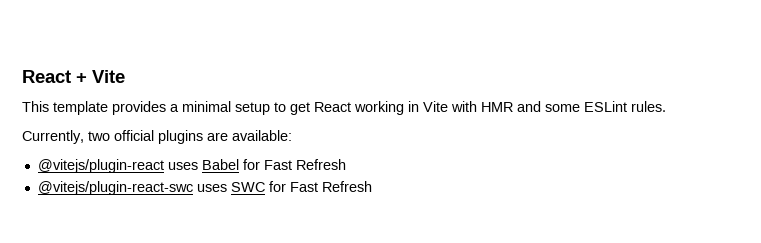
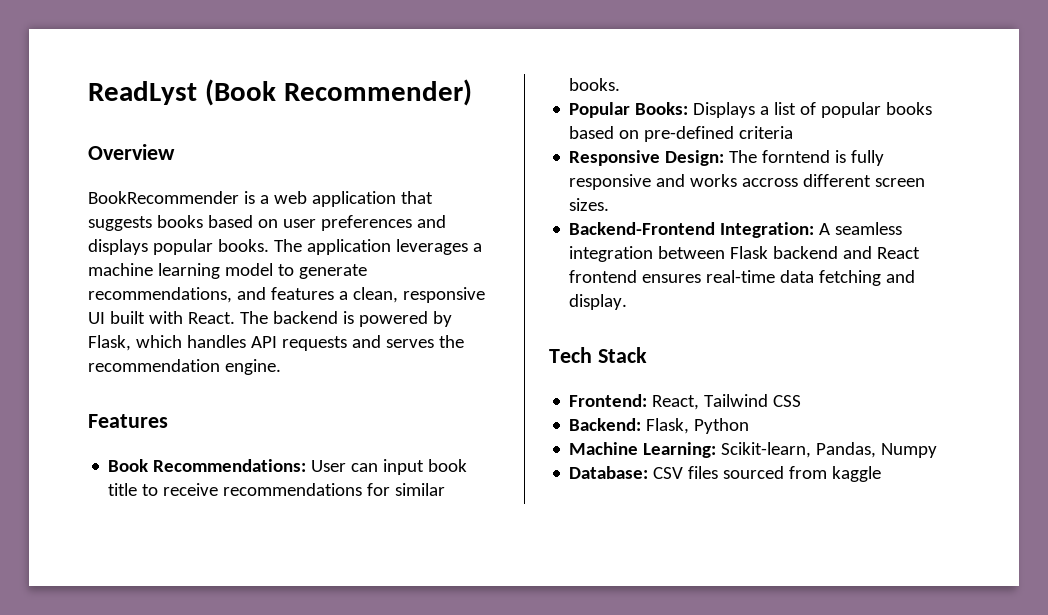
[22,70,125,83] [22,101,666,115] [22,130,292,144] [37,159,346,173] [37,181,372,195] React + Vite // This template provides a minimal setup to get React working in Vite with HMR and some ESLint rules. // Currently, two official plugins are available: // @vitejs/plugin-react uses Babel for Fast Refresh // @vitejs/plugin-react-swc uses SWC for Fast Refresh -> [88,79,472,106] [88,144,175,160] [88,191,433,207] [88,215,446,231] [88,239,482,255] [88,263,367,279] [88,287,485,303] [88,311,452,327] [88,335,464,351] [88,359,281,375] [88,414,168,428] [108,459,468,475] [108,483,446,496] [569,78,621,91] [569,102,933,118] [569,126,794,142] [569,150,885,166] [569,174,926,190] [569,198,610,211] [569,222,903,238] [569,246,921,262] [569,270,916,286] [569,294,628,310] [549,347,647,363] [569,394,802,410] [569,418,750,434] [569,442,938,458] [569,466,882,482] ReadLyst (Book Recommender) // Overview // BookRecommender is a web application that suggests books based on user preferences and displays popular books. The application leverages a machine learning model to generate recommendations, and features a clean, responsive UI built with React. The backend is powered by Flask, which handles API requests and serves the recommendation engine. // Features // Book Recommendations: User can input book title to receive recommendations for similar books. // Popular Books: Displays a list of popular books based on pre-defined criteria // Responsive Design: The forntend is fully responsive and works accross different screen sizes. // Backend-Frontend Integration: A seamless integration between Flask backend and React frontend ensures real-time data fetching and display. // Tech Stack // Frontend: React, Tailwind CSS // Backend: Flask, Python // Machine Learning: Scikit-learn, Pandas, Numpy // Database: CSV files sourced from kaggle

